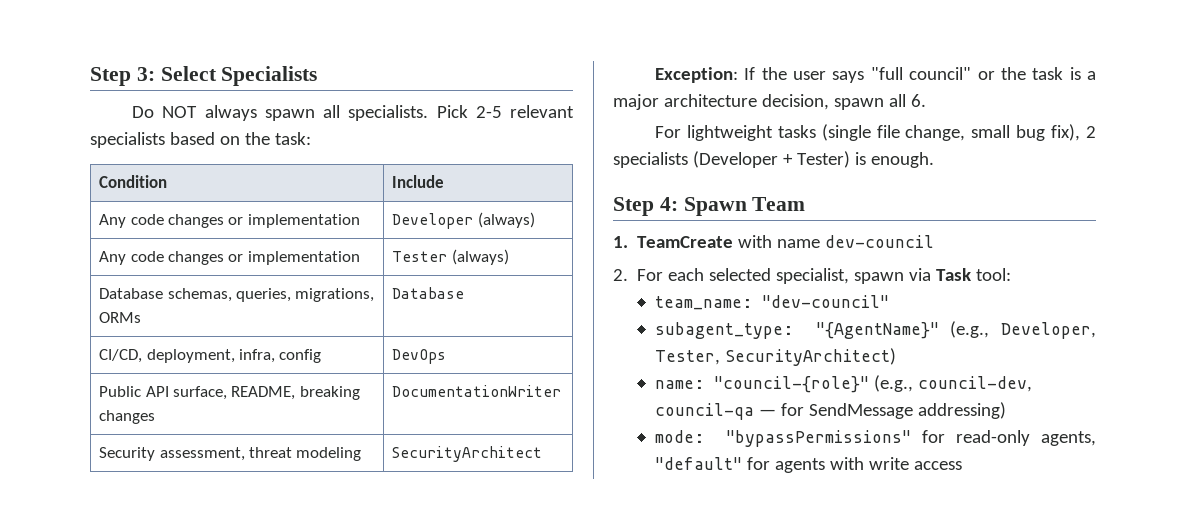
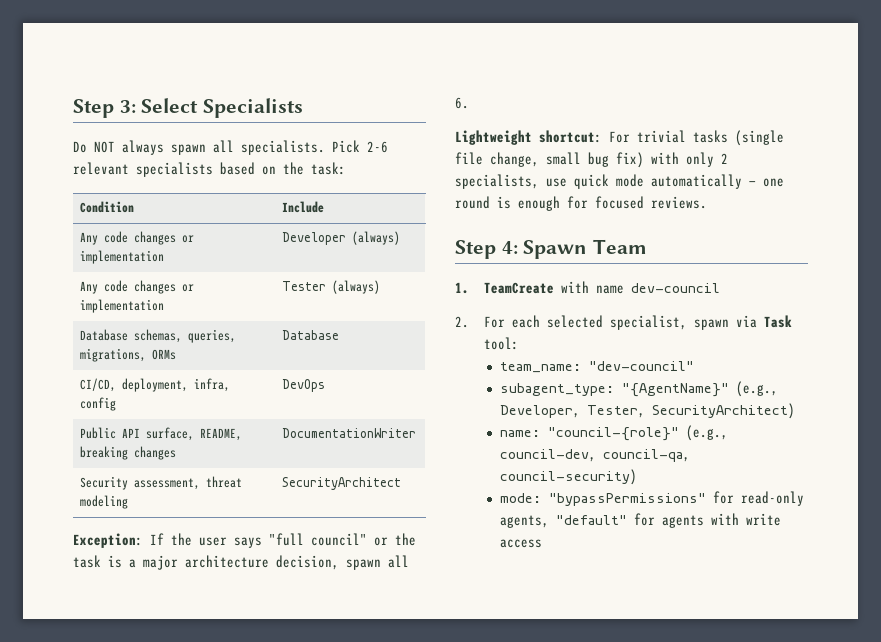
[475,106,502,118] 2-5 -> [367,141,388,153] 2-6
[655,125,773,141] For lightweight -> [455,130,686,145] Lightweight shortcut: For trivial
[1051,124,1096,141] [613,151,934,168] fix), 2 specialists (Developer + Tester) is enough. -> [616,152,728,168] [455,174,784,189] [455,196,707,211] fix) with only 2 specialists, use quick mode automatically — one round is enough for focused reviews.
[654,402,1006,420] council-qa — for SendMessage addressing) -> [602,449,690,462] [499,469,637,485] council-qa, council-security)

